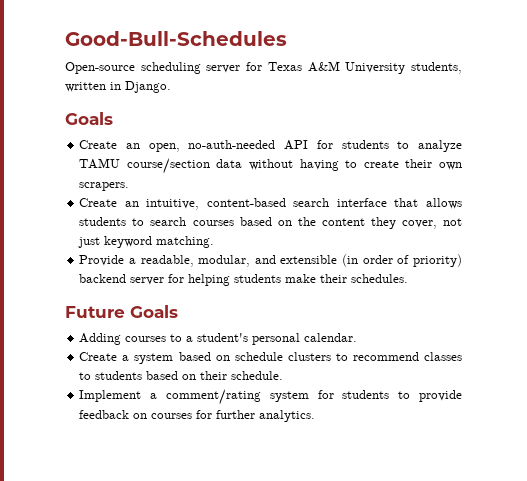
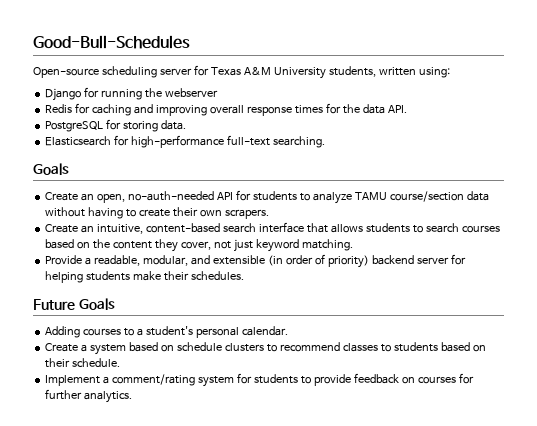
[110,81,171,93] in Django. -> [418,67,450,78] [45,87,218,101] [45,103,407,116] [45,119,187,132] [45,135,325,148] using: // Django for running the webserver // Redis for caching and improving overall response times for the data API. // PostgreSQL for storing data. // Elasticsearch for high-performance full-text searching.

